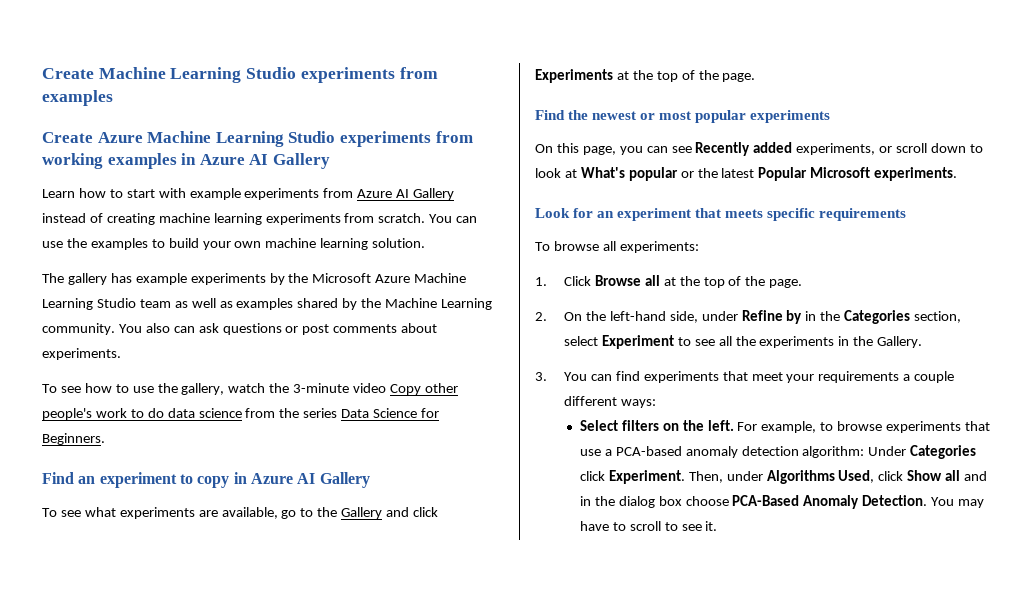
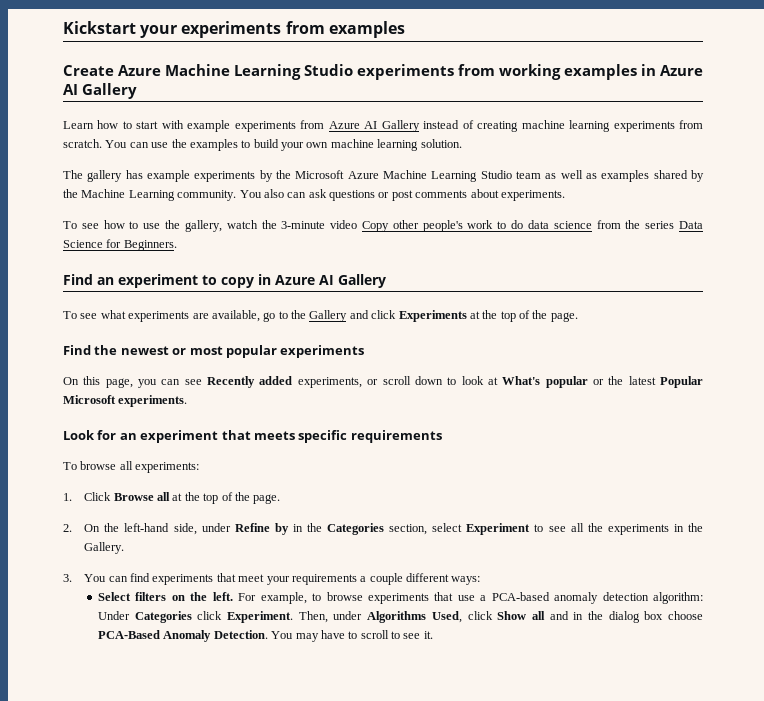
[42,67,297,83] Create Machine Learning Studio -> [63,21,178,38] Kickstart your

